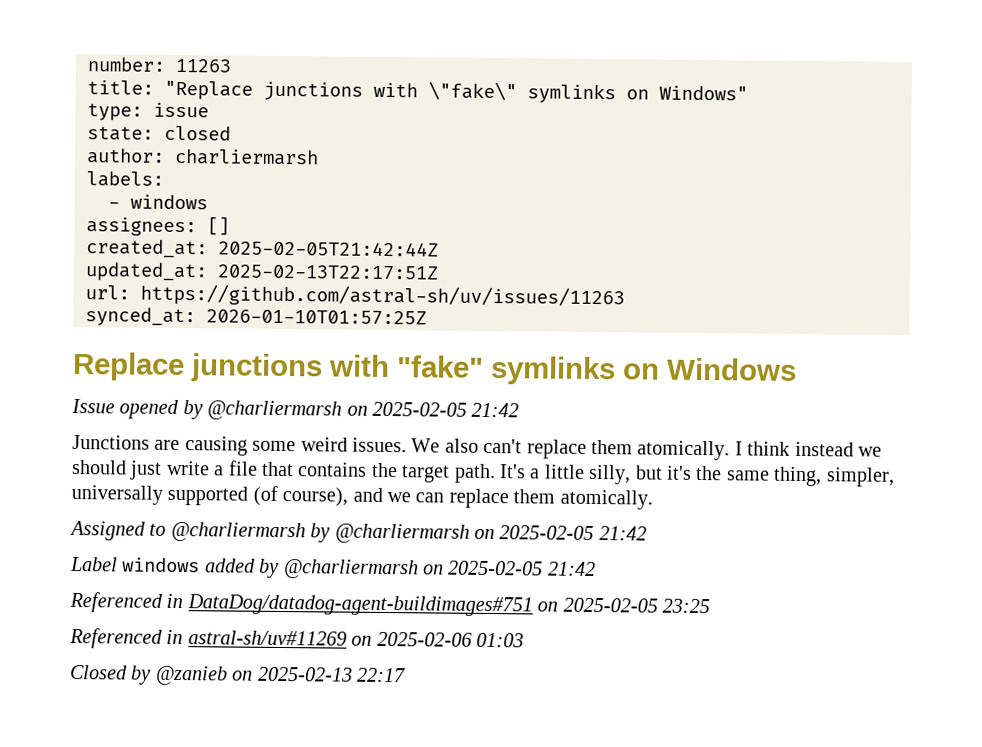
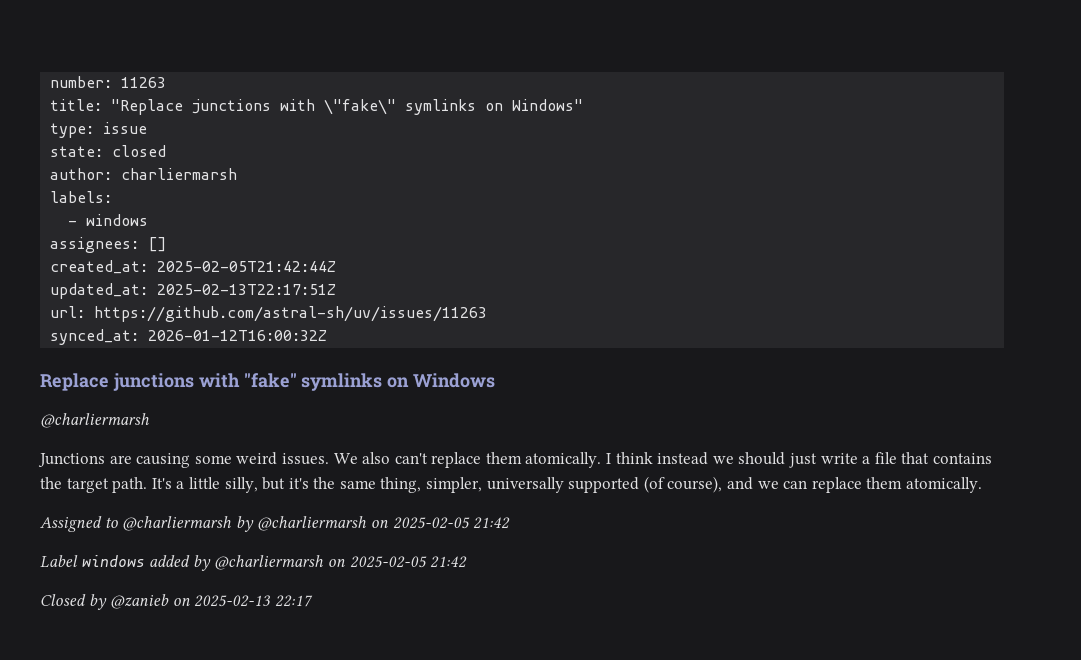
[206,309,427,325] 2026-01-10T01:57:25Z -> [148,330,328,341] 2026-01-12T16:00:32Z
[71,398,520,421] Issue opened by @charliermarsh on 2025-02-05 21:42 -> [40,413,149,428] @charliermarsh
[69,591,710,617] [69,627,524,649] // Referenced in DataDog/datadog-agent-buildimages#751 on 2025-02-05 23:25 // Referenced in astral-sh/uv#11269 on 2025-02-06 01:03 -> (468, 562) none

